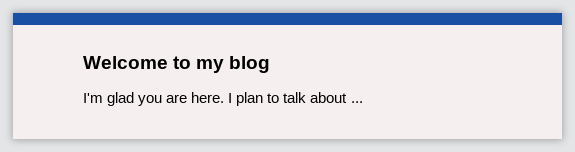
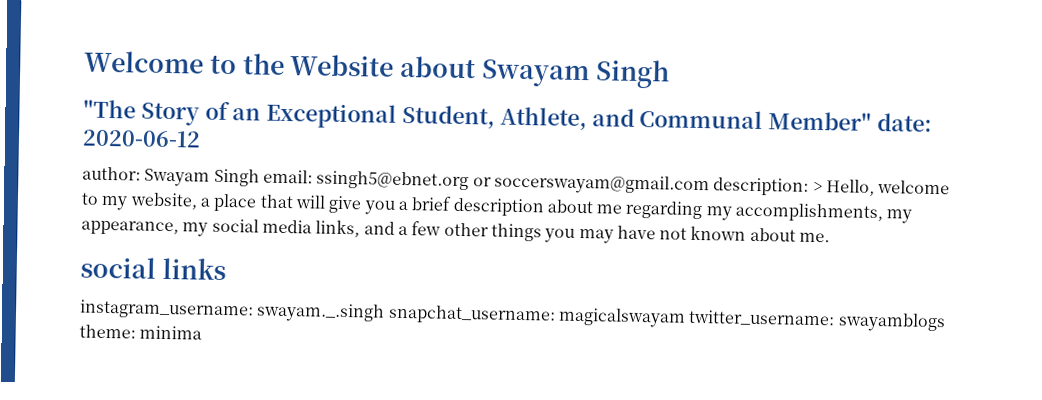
[196,56,271,73] [83,92,363,106] my blog // I'm glad you are here. I plan to talk about ... -> [242,53,670,89] [83,99,933,132] [82,129,201,148] [82,166,951,196] [81,192,913,224] [81,218,831,244] [80,256,226,281] [79,299,946,333] [79,324,203,340] the Website about Swayam Singh // "The Story of an Exceptional Student, Athlete, and Communal Member" date: 2020-06-12 // author: Swayam Singh email: ssingh5@ebnet.org or soccerswayam@gmail.com description: > Hello, welcome to my website, a place that will give you a brief description about me regarding my accomplishments, my appearance, my social media links, and a few other things you may have not known about me. // social links // instagram_username: swayam._.singh snapchat_username: magicalswayam twitter_username: swayamblogs theme: minima

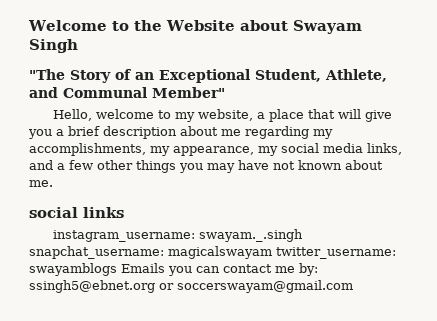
[877,113,933,132] [82,129,201,148] [82,166,823,196] date: 2020-06-12 // author: Swayam Singh email: ssingh5@ebnet.org or soccerswayam@gmail.com description: > -> (225, 92) //
[79,324,203,340] theme: minima -> [121,263,318,276] [29,280,353,293] Emails you can contact me by: ssingh5@ebnet.org or soccerswayam@gmail.com

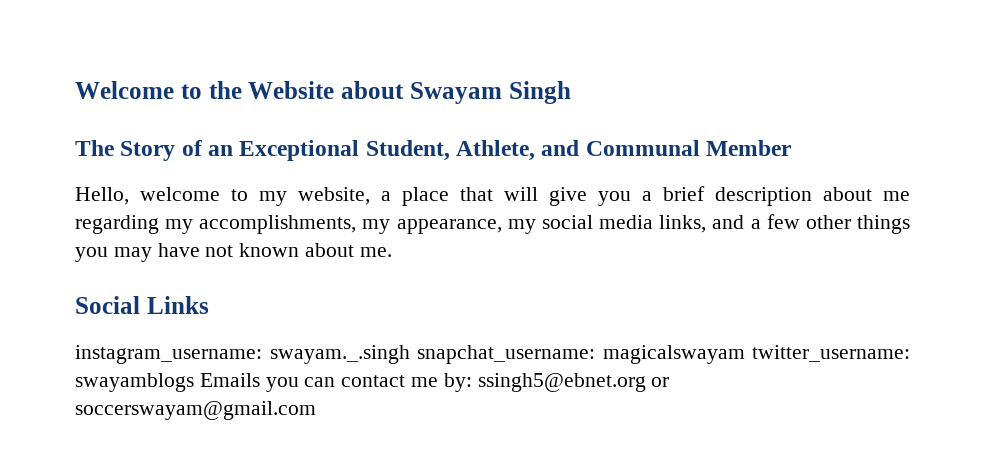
[29,69,65,80] "The -> [75,140,114,156] The
[152,87,225,98] Member" -> [706,140,792,156] Member
[29,207,124,218] social links -> [75,296,209,314] Social Links

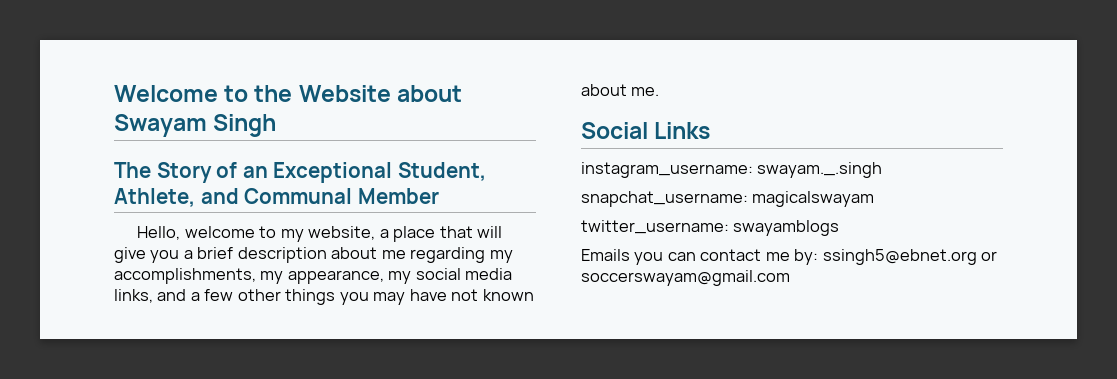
(410, 354) none -> (883, 170) //
(745, 354) none -> (875, 199) //
(194, 382) none -> (840, 228) //

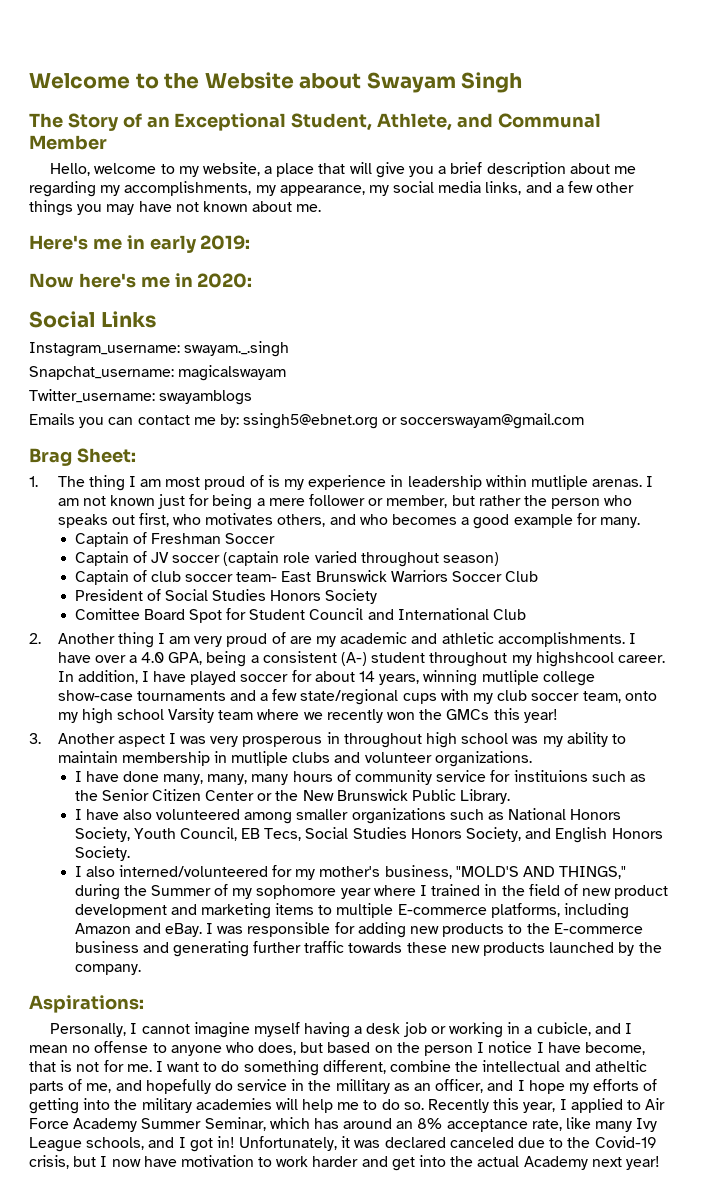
(660, 91) none -> [29,235,251,253] [29,273,253,288] // Here's me in early 2019: // Now here's me in 2020:
[581,162,753,178] instagram_username: -> [29,342,180,357] Instagram_username:
[581,191,748,207] snapchat_username: -> [29,366,174,380] Snapchat_username:
[581,220,729,234] twitter_username: -> [29,389,155,403] Twitter_username:
(790, 278) none -> [29,448,136,466] [29,475,654,491] [57,494,633,510] [57,513,640,529] [74,532,276,547] [74,551,500,567] [74,570,539,585] [74,589,378,604] [74,608,527,623] [29,632,636,648] [57,651,665,667] [57,670,595,686] [57,689,657,705] [57,708,558,724] [29,732,626,748] [57,751,532,767] [74,770,646,785] [74,789,511,804] [74,808,622,824] [74,827,663,843] [74,846,130,861] [74,865,627,880] [74,884,669,900] [74,903,630,919] [74,922,643,938] [74,941,662,957] [74,964,141,975] [29,995,144,1013] [50,1022,632,1038] [29,1041,645,1056] [29,1060,647,1076] [29,1079,658,1094] [29,1098,666,1114] [29,1117,658,1132] [29,1136,657,1152] [29,1155,660,1171] // Brag Sheet: // 1. The thing I am most proud of is my experience in leadership within mutliple arenas. I am not known just for being a mere follower or member, but rather the person who speaks out first, who motivates others, and who becomes a good example for many. // Captain of Freshman Soccer // Captain of JV soccer (captain role varied throughout season) // Captain of club soccer team- East Brunswick Warriors Soccer Club // President of Social Studies Honors Society // Comittee Board Spot for Student Council and International Club // 2. Another thing I am very proud of are my academic and athletic accomplishments. I have over a 4.0 GPA, being a consistent (A-) student throughout my highshcool career. In addition, I have played soccer for about 14 years, winning mutliple college show-case tournaments and a few state/regional cups with my club soccer team, onto my high school Varsity team where we recently won the GMCs this year! // 3. Another aspect I was very prosperous in throughout high school was my ability to maintain membership in mutliple clubs and volunteer organizations. // I have done many, many, many hours of community service for instituions such as the Senior Citizen Center or the New Brunswick Public Library. // I have also volunteered among smaller organizations such as National Honors Society, Youth Council, EB Tecs, Social Studies Honors Society, and English Honors Society. // I also interned/volunteered for my mother's business, "MOLD'S AND THINGS," during the Summer of my sophomore year where I trained in the field of new product development and marketing items to multiple E-commerce platforms, including Amazon and eBay. I was responsible for adding new products to the E-commerce business and generating further traffic towards these new products launched by the company. // Aspirations: // Personally, I cannot imagine myself having a desk job or working in a cubicle, and I mean no offense to anyone who does, but based on the person I notice I have become, that is not for me. I want to do something different, combine the intellectual and atheltic parts of me, and hopefully do service in the millitary as an officer, and I hope my efforts of getting into the military academies will help me to do so. Recently this year, I applied to Air Force Academy Summer Seminar, which has around an 8% acceptance rate, like many Ivy League schools, and I got in! Unfortunately, it was declared canceled due to the Covid-19 crisis, but I now have motivation to work harder and get into the actual Academy next year!

